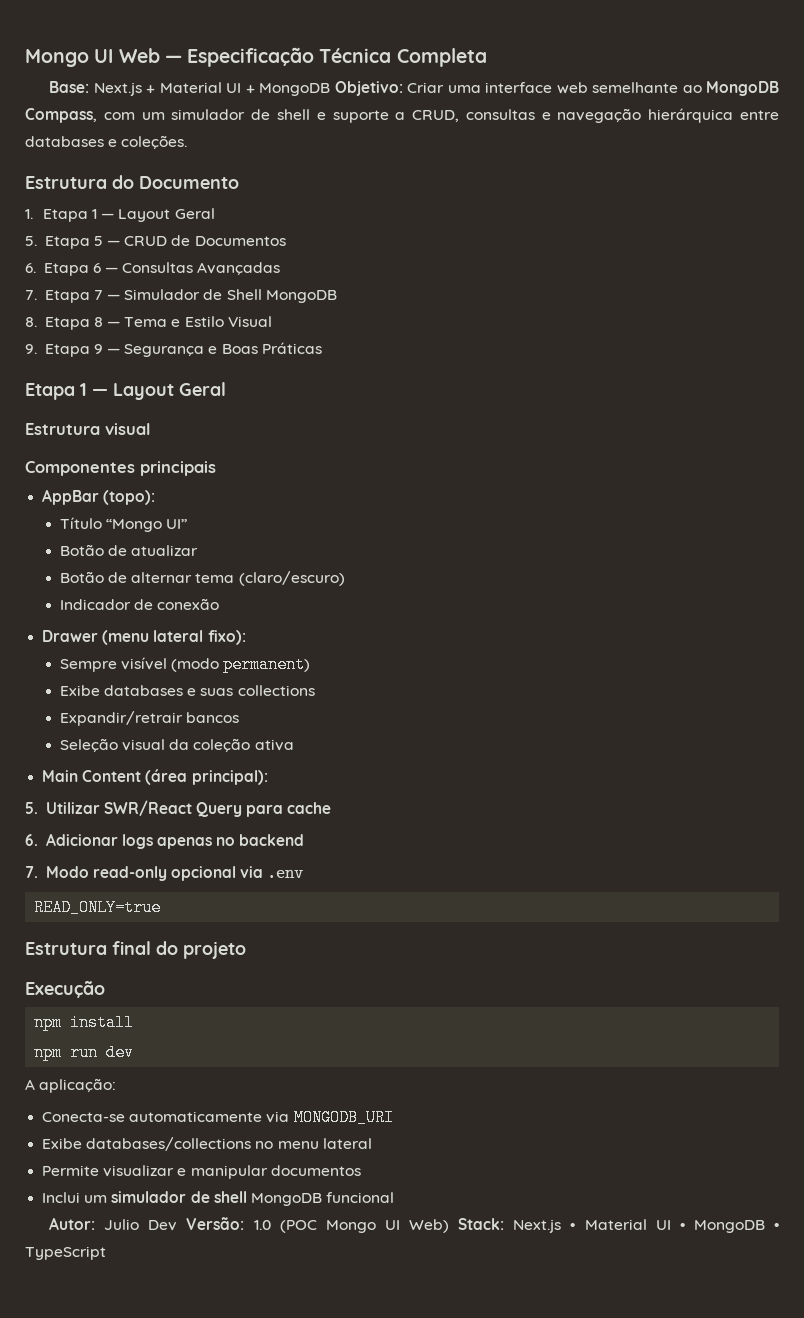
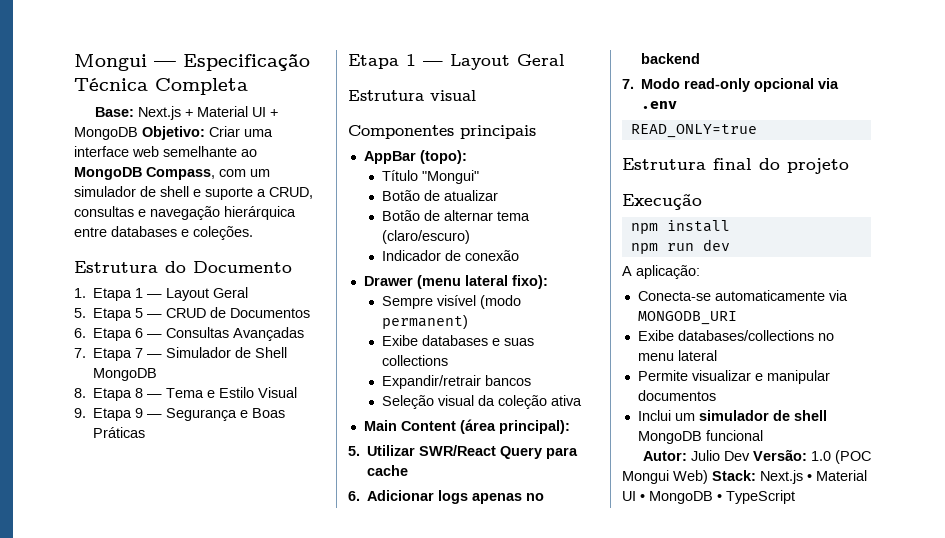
[25,48,160,67] Mongo UI Web -> [74,54,147,71] Mongui
[106,519,188,532] “Mongo UI” -> [422,170,480,184] "Mongui"
[325,1220,400,1233] Mongo UI -> [622,470,669,484] Mongui

